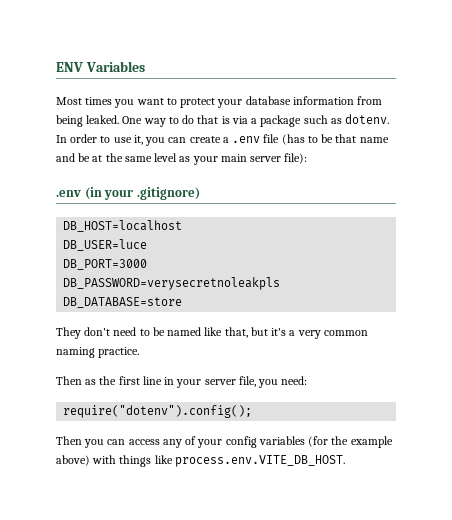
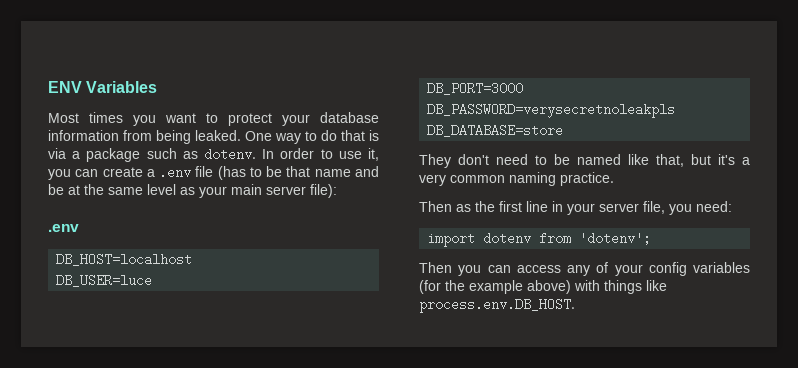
[84,187,200,200] (in your .gitignore) -> (79, 228) none
[63,405,253,418] require("dotenv").config(); -> [427,232,652,247] import dotenv from 'dotenv';
[174,455,345,467] process.env.VITE_DB_HOST. -> [419,298,575,313] process.env.DB_HOST.

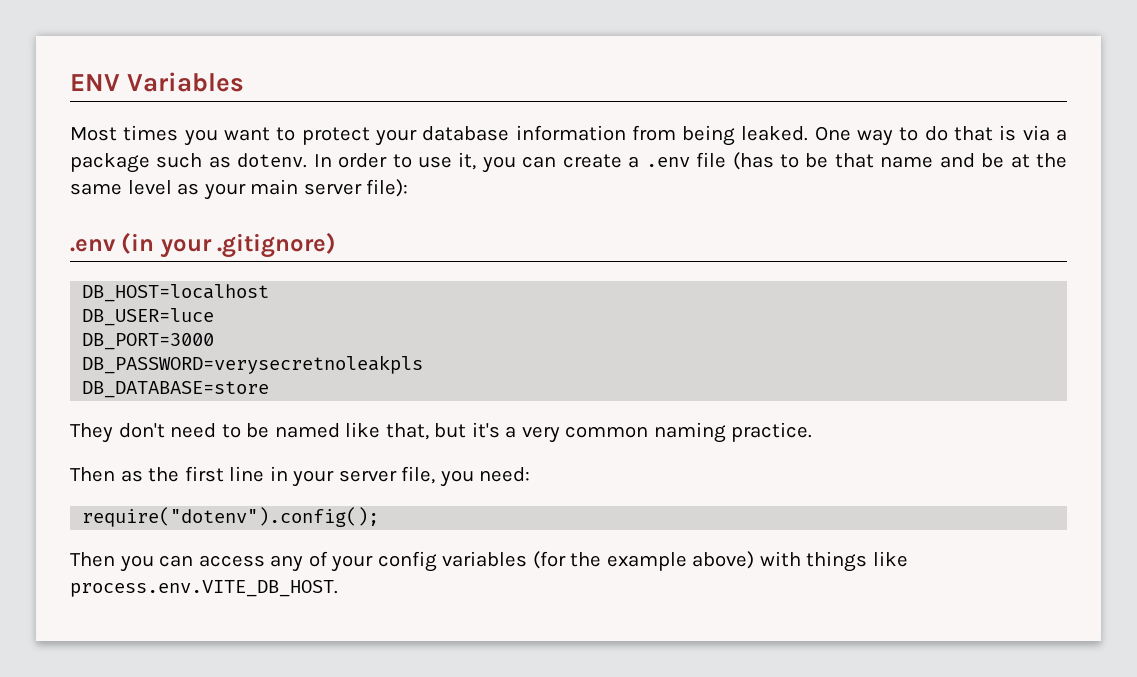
(79, 228) none -> [121,232,337,258] (in your .gitignore)
[427,232,652,247] import dotenv from 'dotenv'; -> [82,507,380,527] require("dotenv").config();
[419,298,575,313] process.env.DB_HOST. -> [70,580,338,597] process.env.VITE_DB_HOST.

